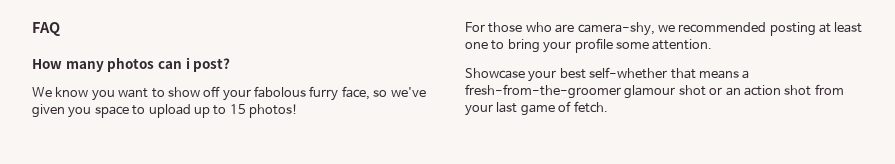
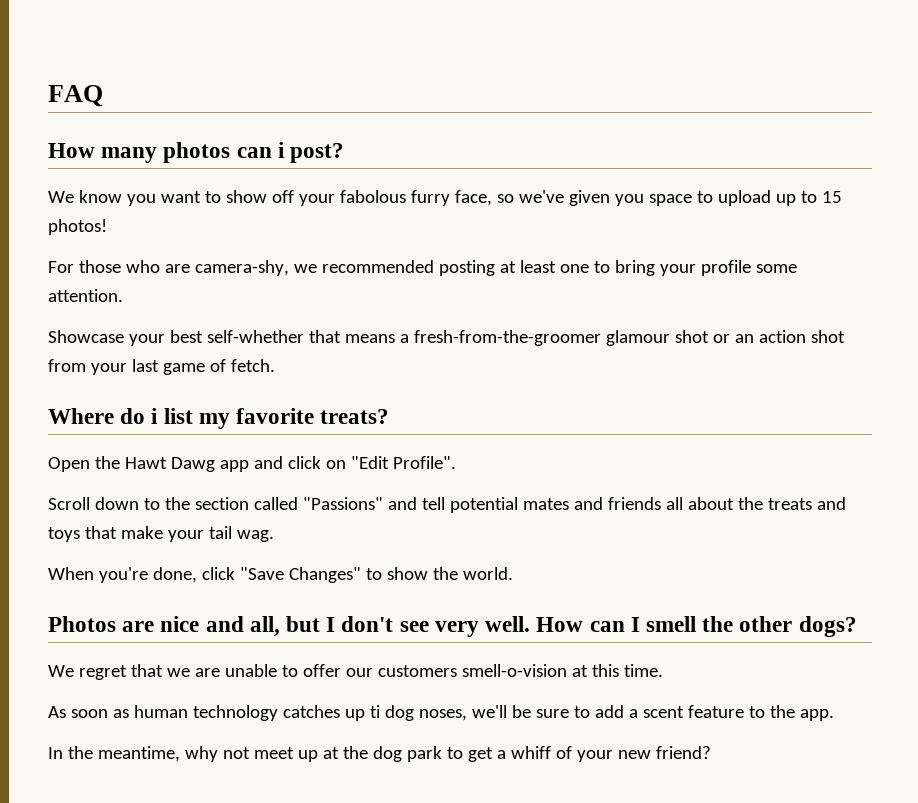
(608, 107) none -> [48,408,390,429] [48,456,456,472] [48,497,846,513] [48,526,274,542] [48,567,513,583] [48,616,857,637] [48,664,663,680] [48,705,834,721] [48,746,711,762] // Where do i list my favorite treats? // Open the Hawt Dawg app and click on "Edit Profile". // Scroll down to the section called "Passions" and tell potential mates and friends all about the treats and toys that make your tail wag. // When you're done, click "Save Changes" to show the world. // Photos are nice and all, but I don't see very well. How can I smell the other dogs? // We regret that we are unable to offer our customers smell-o-vision at this time. // As soon as human technology catches up ti dog noses, we'll be sure to add a scent feature to the app. // In the meantime, why not meet up at the dog park to get a whiff of your new friend?

